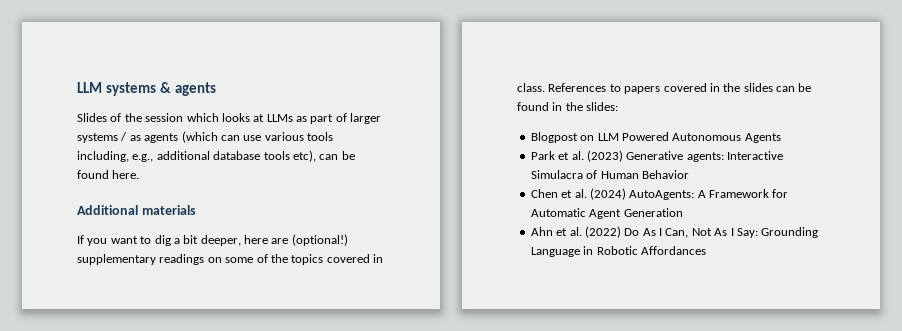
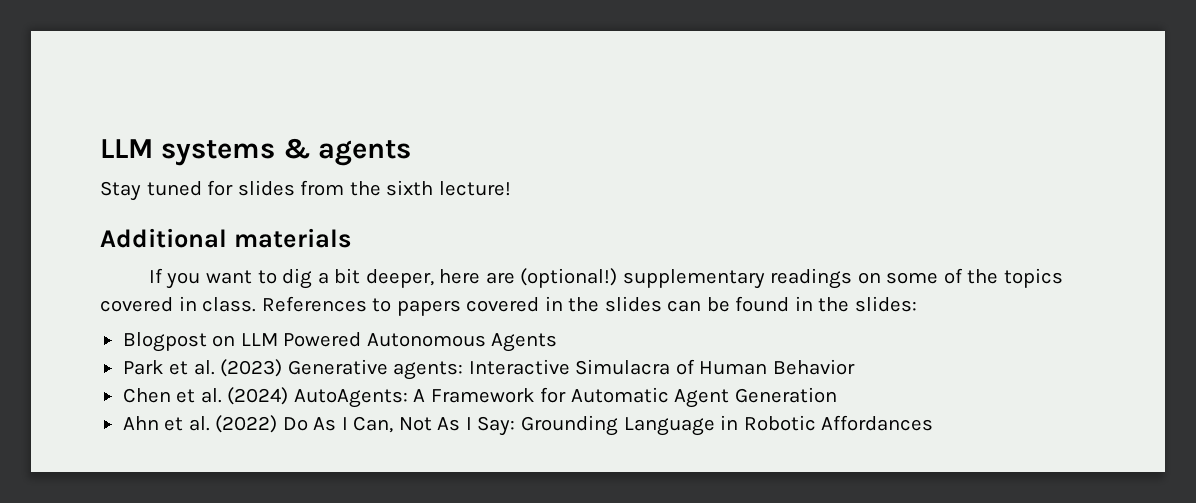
[77,113,382,124] [77,131,333,143] [77,150,355,162] [77,170,140,179] Slides of the session which looks at LLMs as part of larger systems / as agents (which can use various tools including, e.g., additional database tools etc), can be found here. -> [100,180,511,201] Stay tuned for slides from the sixth lecture!

